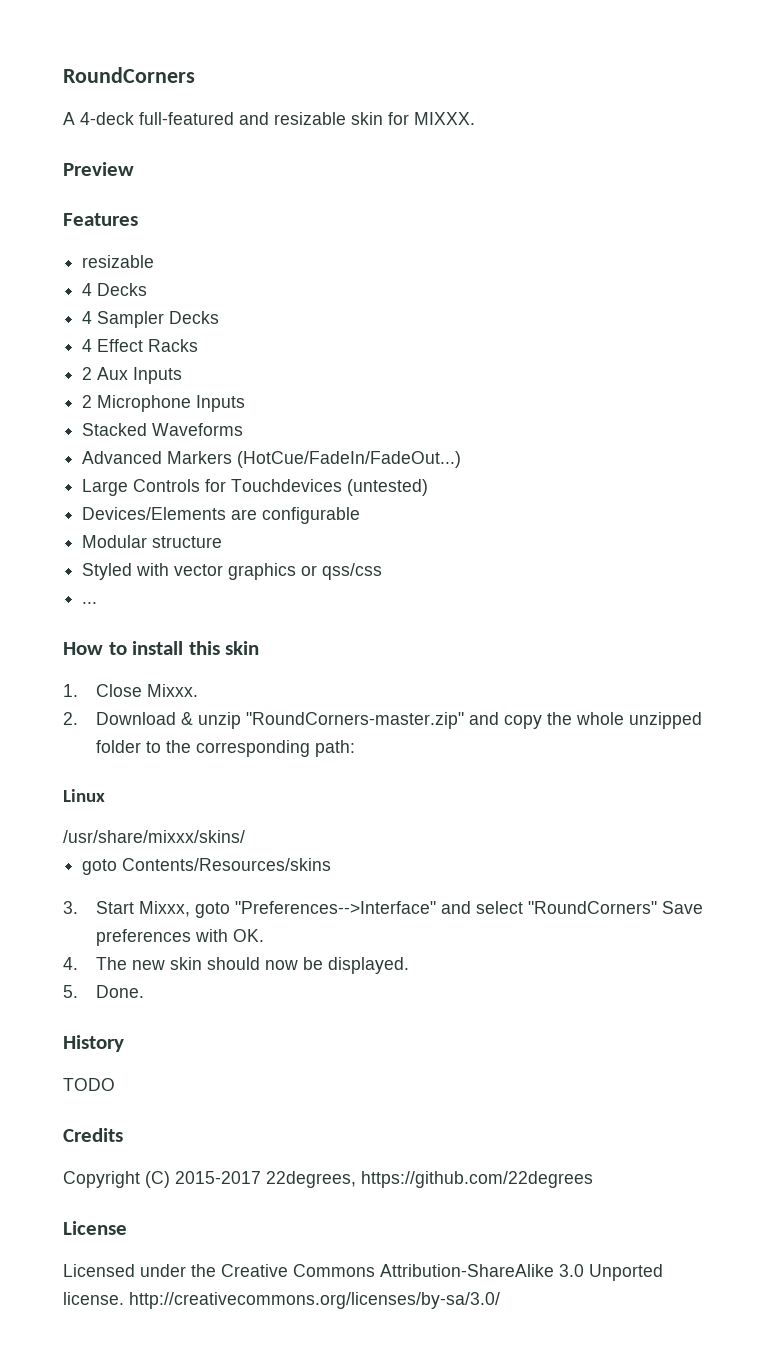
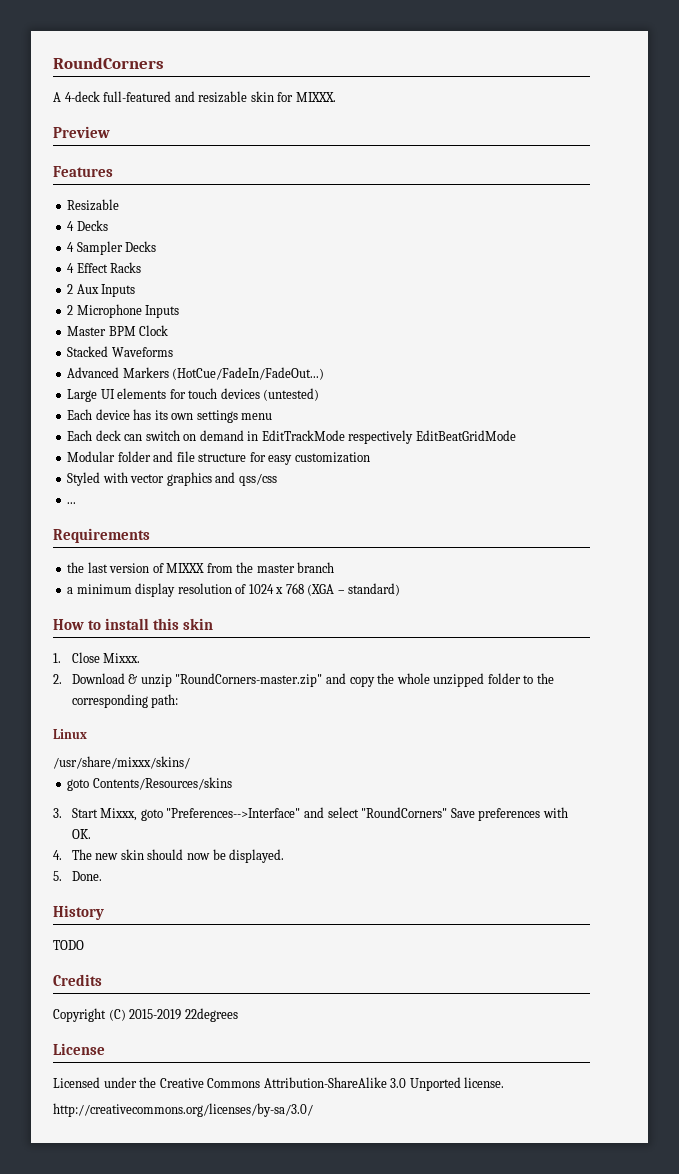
[82,255,155,268] resizable -> [67,199,120,211] Resizable
(246, 403) none -> [67,325,169,336] // Master BPM Clock
[133,479,429,496] [82,507,361,524] [82,535,223,548] Controls for Touchdevices (untested) // Devices/Elements are configurable // Modular structure -> [100,388,320,401] [67,409,273,423] [67,430,516,444] [67,451,370,465] UI elements for touch devices (untested) // Each device has its own settings menu // Each deck can switch on demand in EditTrackMode respectively EditBeatGridMode // Modular folder and file structure for easy customization
[301,565,318,576] or -> [215,472,236,483] and
(98, 603) none -> [53,528,150,543] [67,562,335,573] [67,583,401,597] // Requirements // the last version of MIXXX from the master branch // a minimum display resolution of 1024 x 768 (XGA – standard)
[175,1171,593,1188] 2015-2017 22degrees, https://github.com/22degrees -> [129,1008,238,1022] 2015-2019 22degrees
(124, 1298) none -> (505, 1082) //

